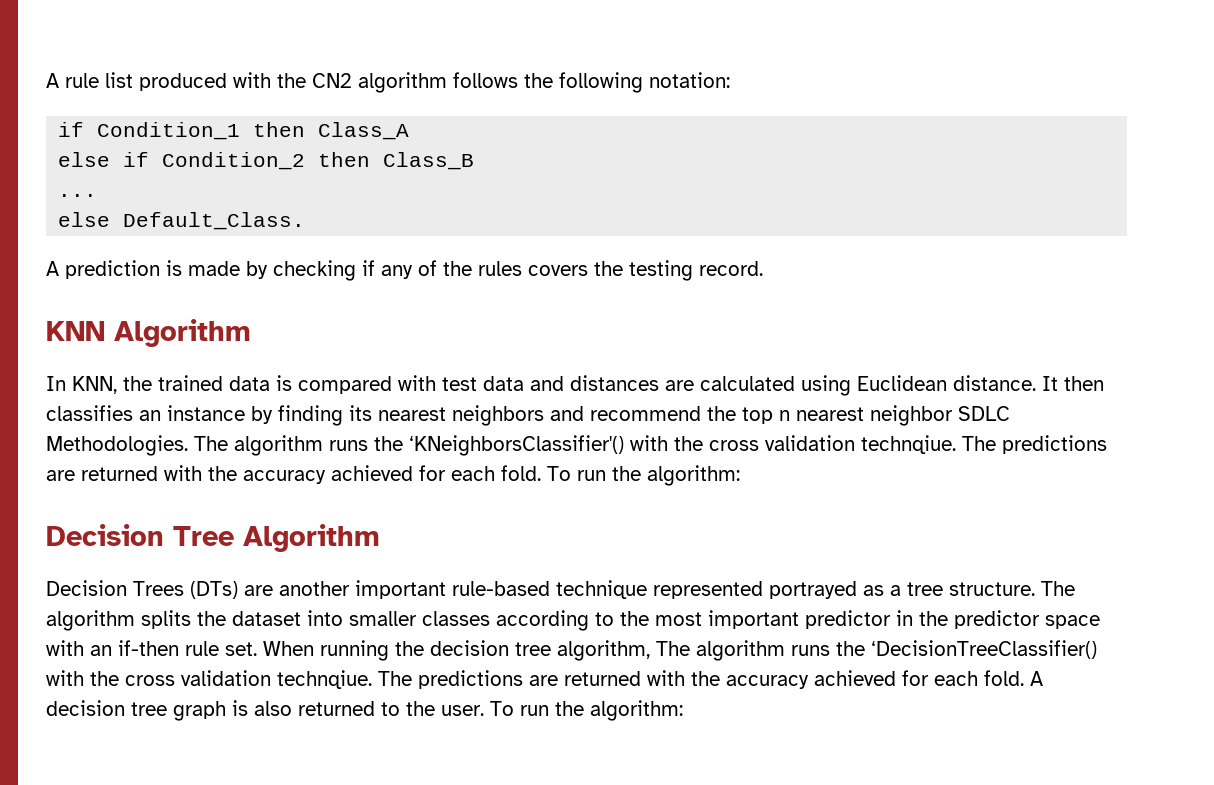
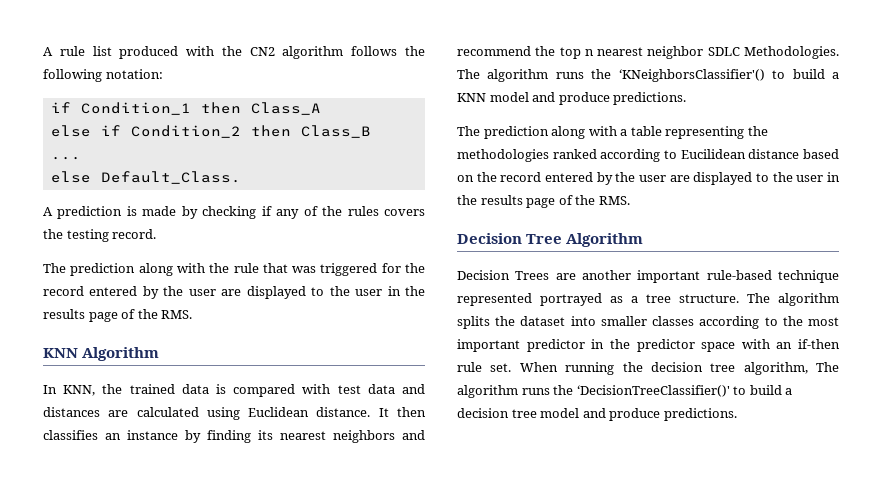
(763, 268) none -> [43,263,426,276] [43,286,425,299] [43,309,193,322] // The prediction along with the rule that was triggered for the record entered by the user are displayed to the user in the results page of the RMS.
[630,435,1107,454] [46,465,740,486] with the cross validation technqiue. The predictions are returned with the accuracy achieved for each fold. To run the algorithm: -> [772,69,839,79] [457,92,687,105] [457,126,768,139] [457,149,839,162] [457,172,840,185] [457,195,630,208] to build a KNN model and produce predictions. // The prediction along with a table representing the methodologies ranked according to Eucilidean distance based on the record entered by the user are displayed to the user in the results page of the RMS.
[190,581,238,599] (DTs) -> (550, 275) none
[871,640,1097,659] [46,670,1043,689] [46,700,683,721] ‘DecisionTreeClassifier() with the cross validation technqiue. The predictions are returned with the accuracy achieved for each fold. A decision tree graph is also returned to the user. To run the algorithm: -> [576,385,793,397] [457,408,737,421] ‘DecisionTreeClassifier()' to build a decision tree model and produce predictions.

